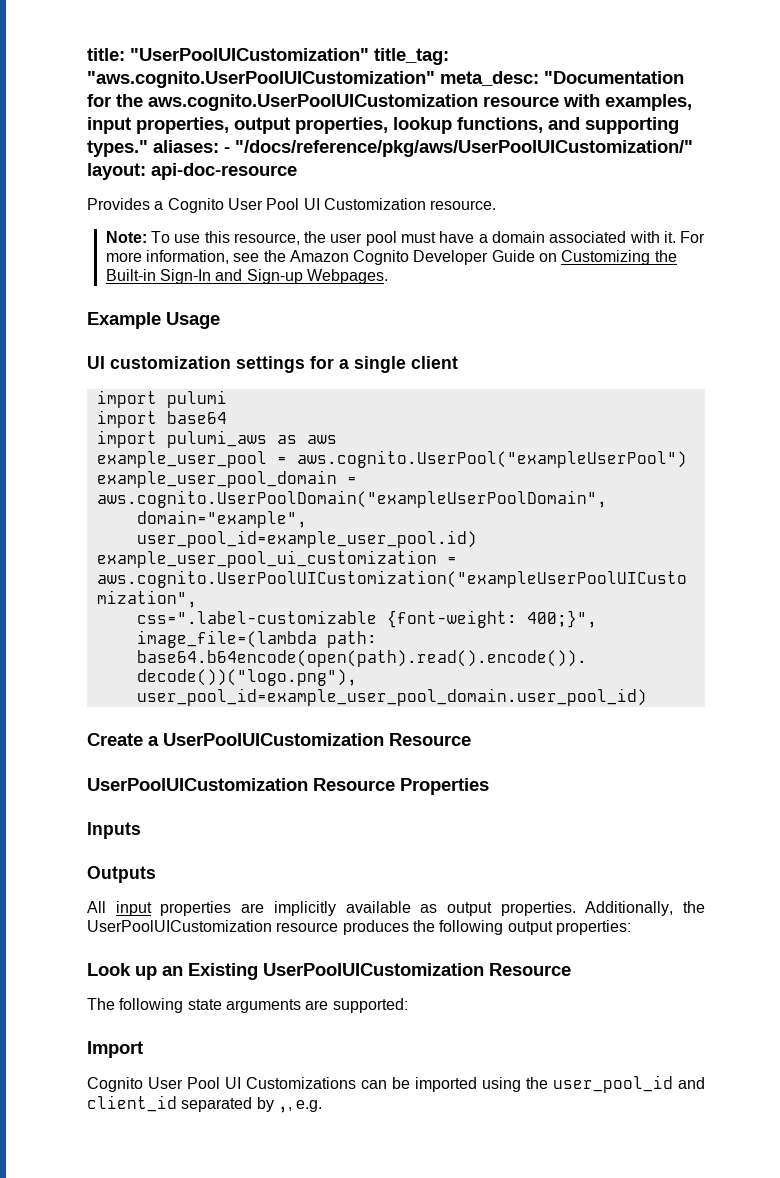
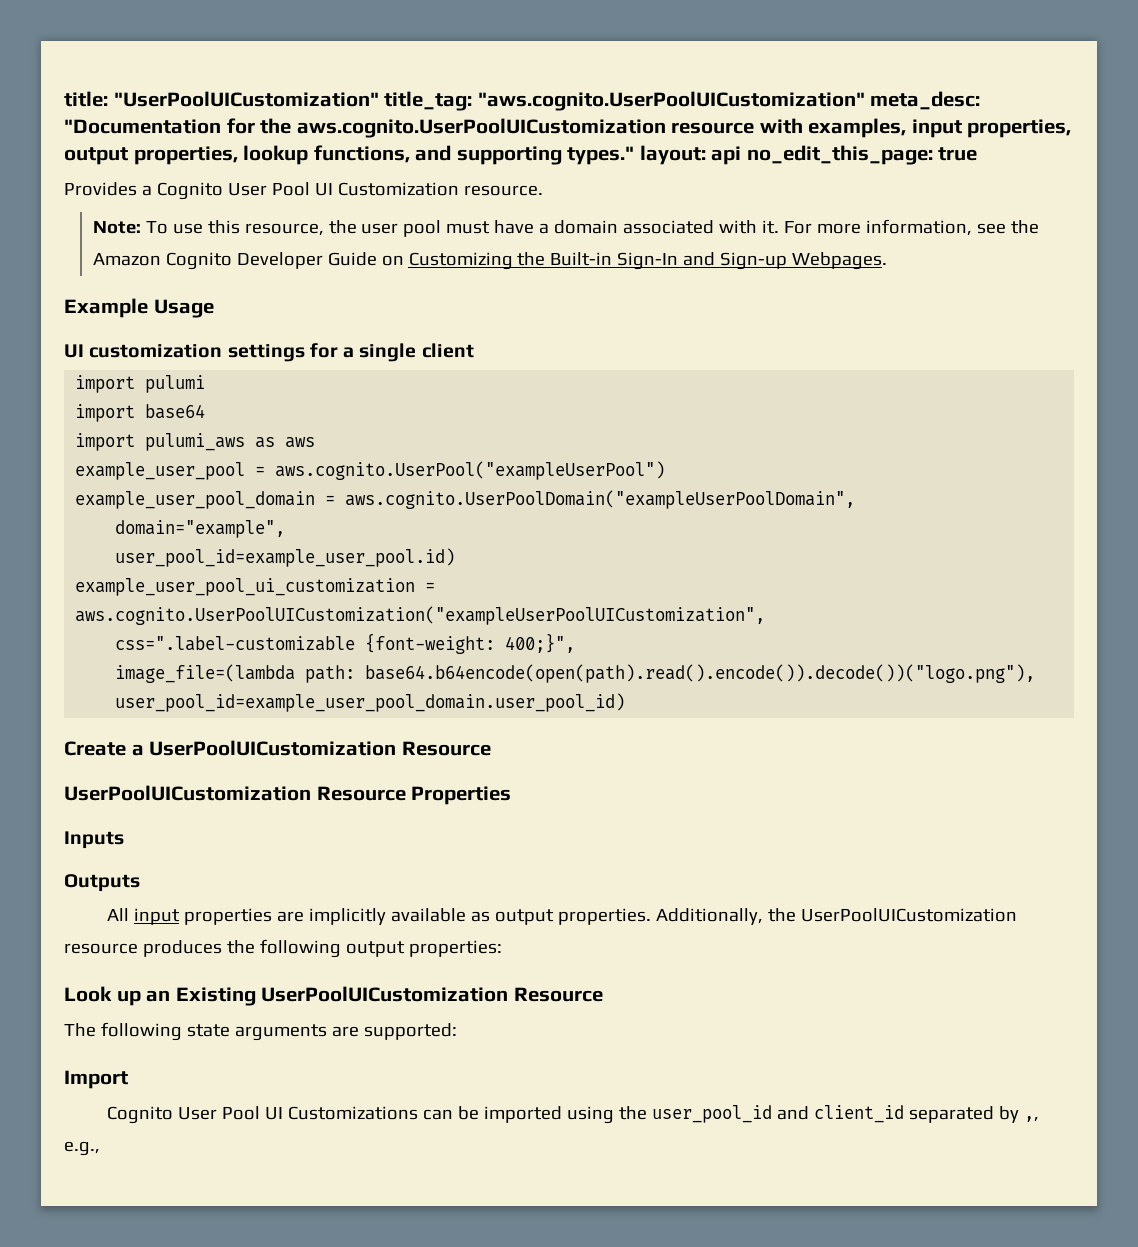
[153,140,693,157] [87,163,297,180] aliases: - "/docs/reference/pkg/aws/UserPoolUICustomization/" layout: api-doc-resource -> [639,145,978,165] layout: api no_edit_this_page: true
[296,1100,323,1112] e.g. -> [64,1141,100,1156] e.g.,

